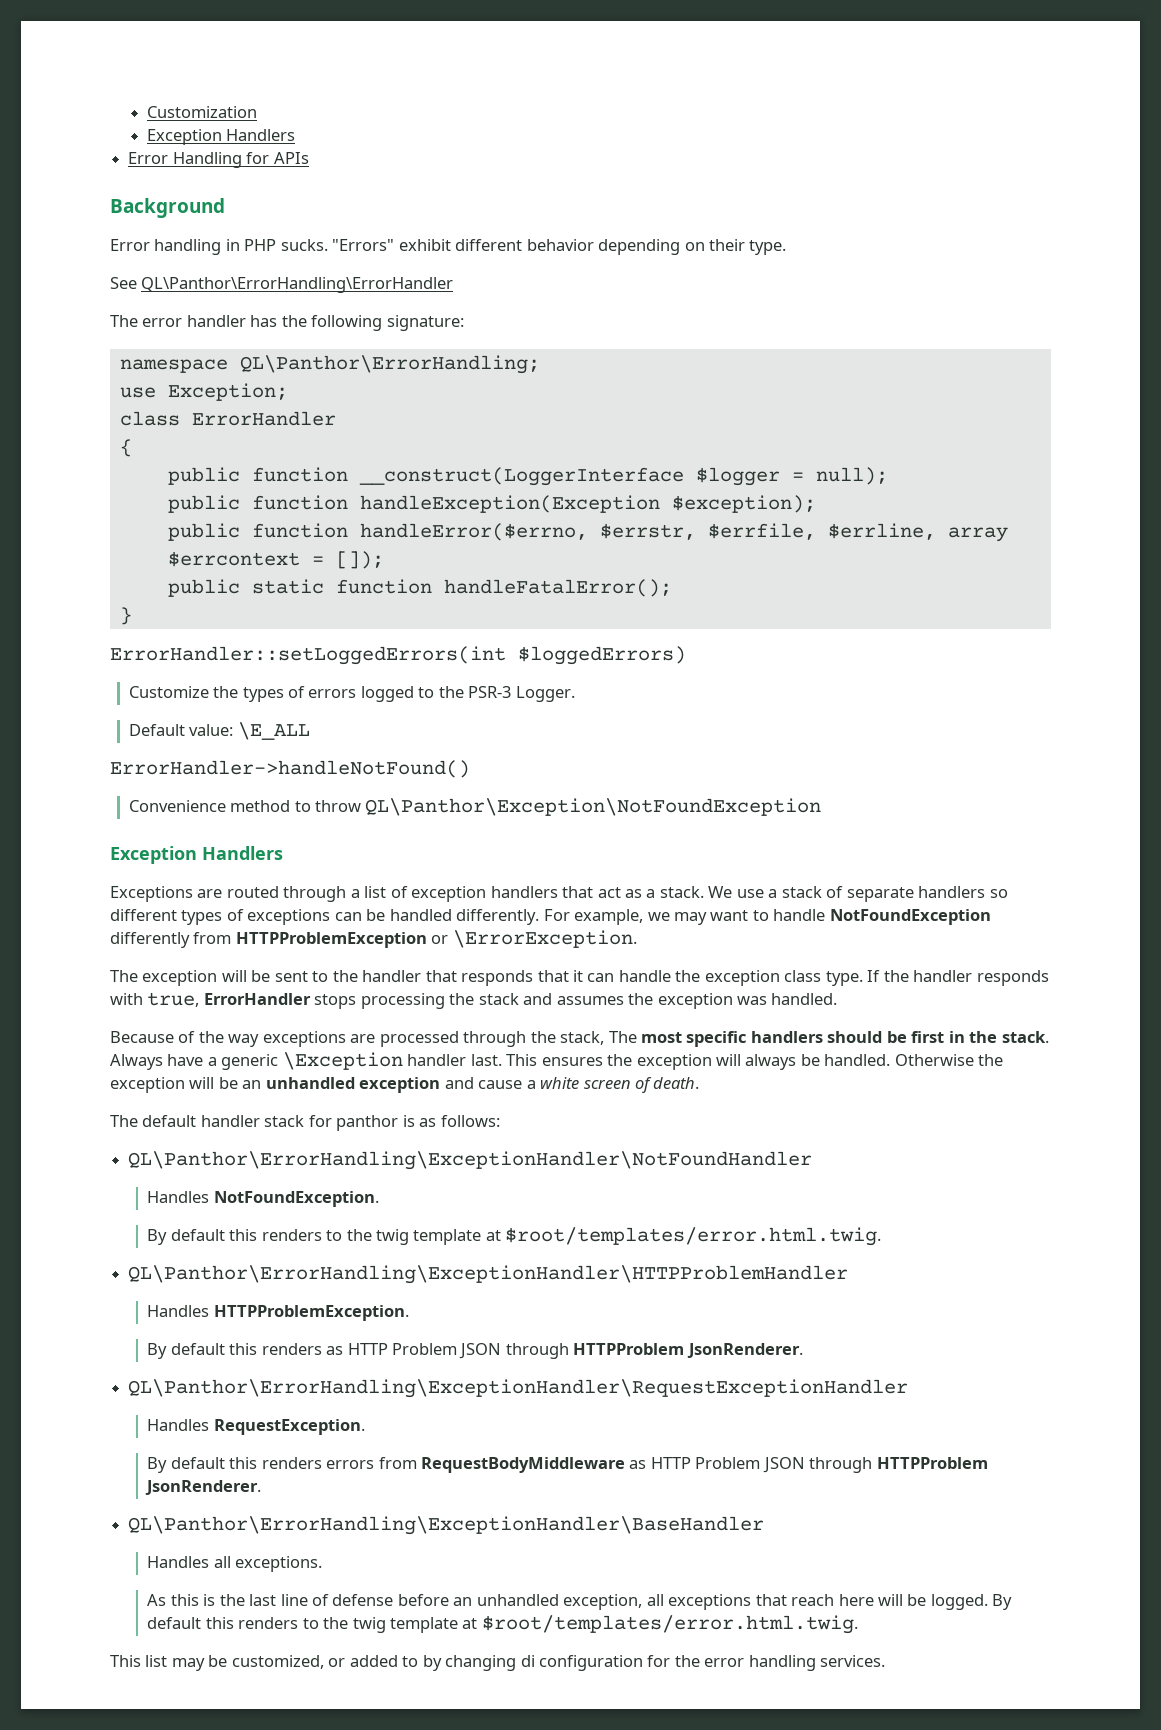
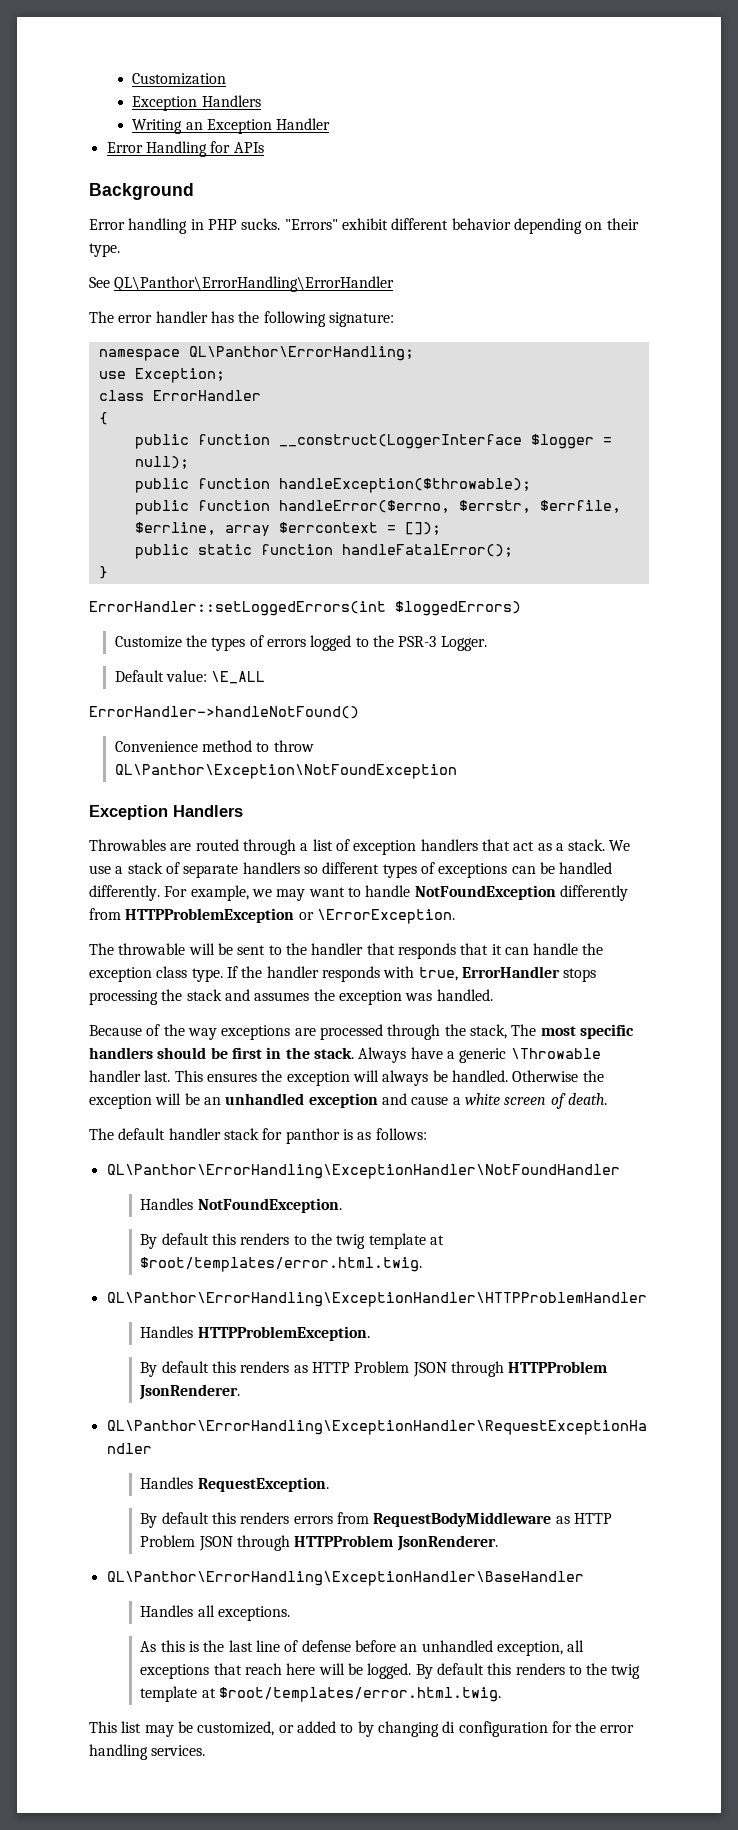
(296, 135) none -> [132,118,331,134] // Writing an Exception Handler
[359,495,816,513] handleException(Exception $exception); -> [278,478,531,493] handleException($throwable);
[110,886,193,902] Exceptions -> [89,839,166,851] Throwables
[142,970,218,986] exception -> [118,943,186,955] throwable
[282,1052,403,1070] \Exception -> [510,1048,601,1059] \Throwable

